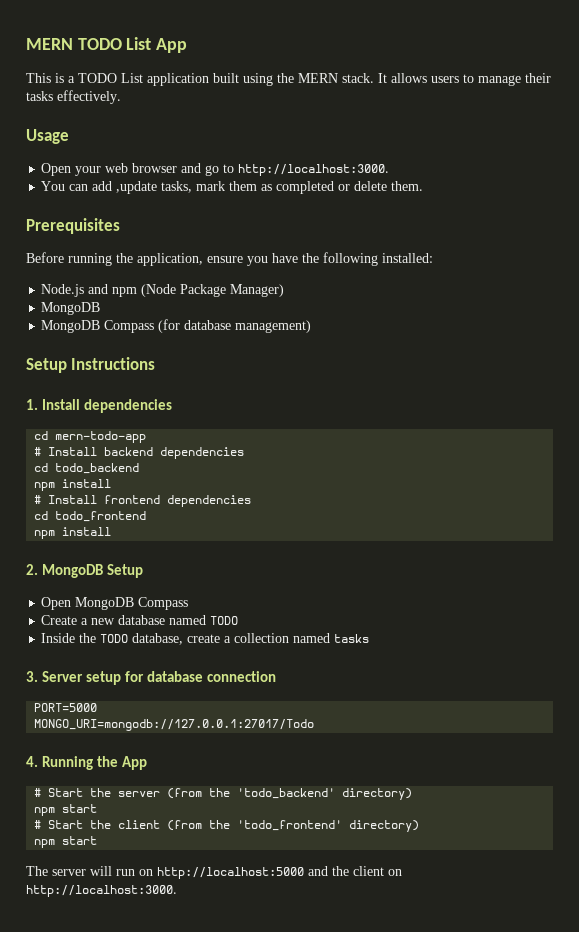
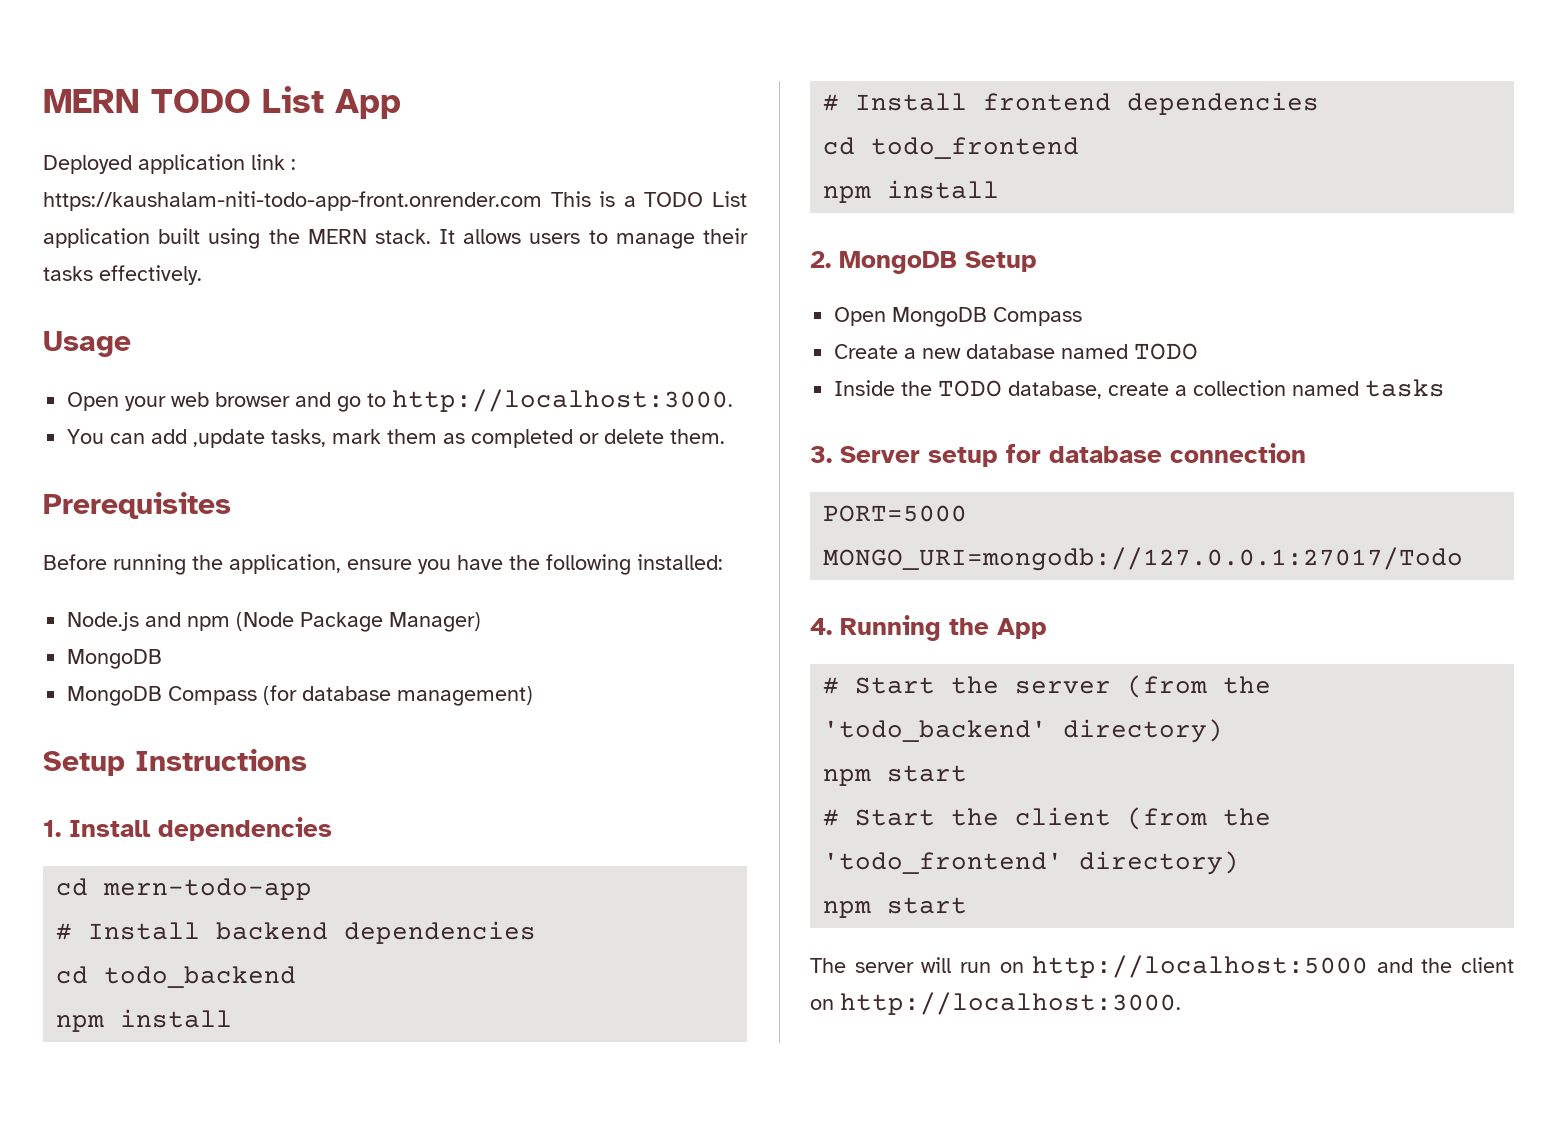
(188, 45) none -> [43,154,296,174] [43,191,542,211] Deployed application link : https://kaushalam-niti-todo-app-front.onrender.com

